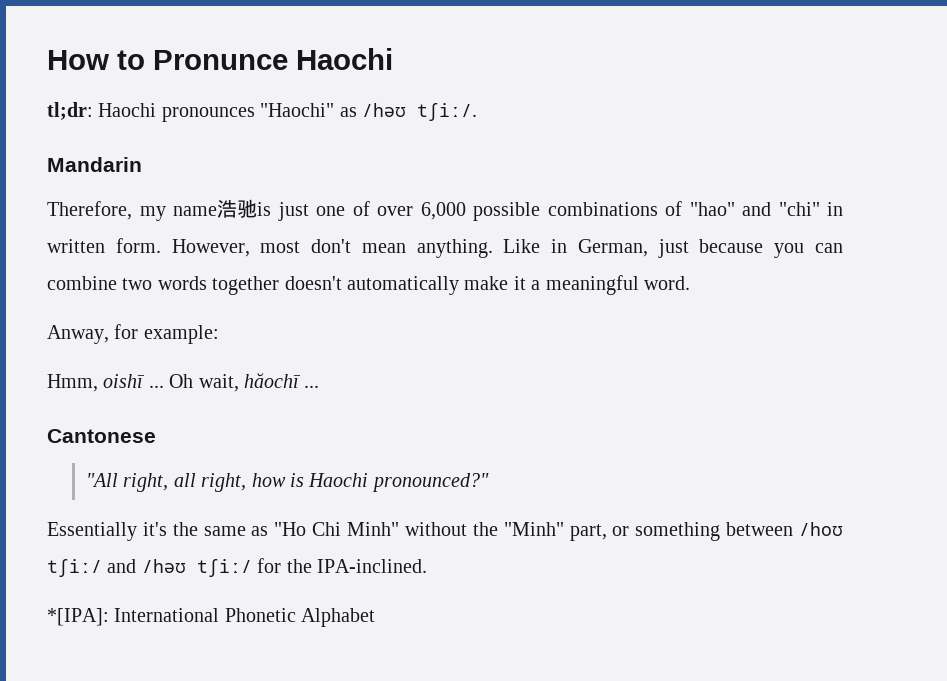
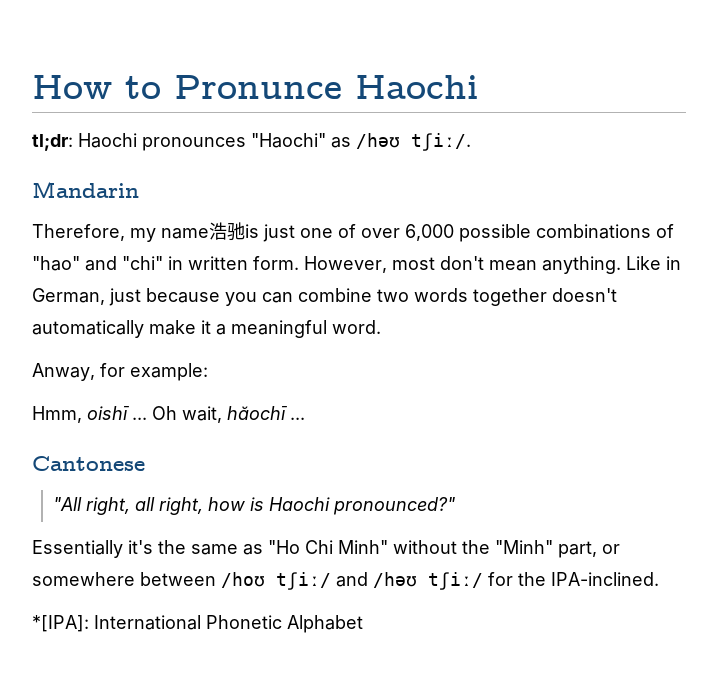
[635,522,721,541] something -> [32,572,135,586] somewhere

